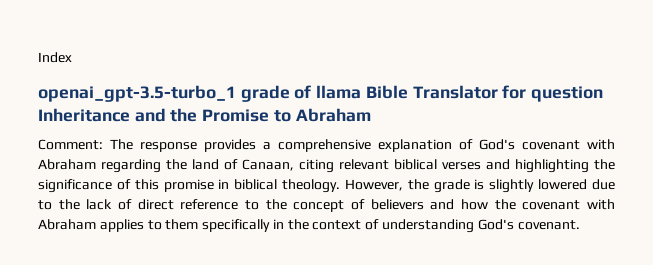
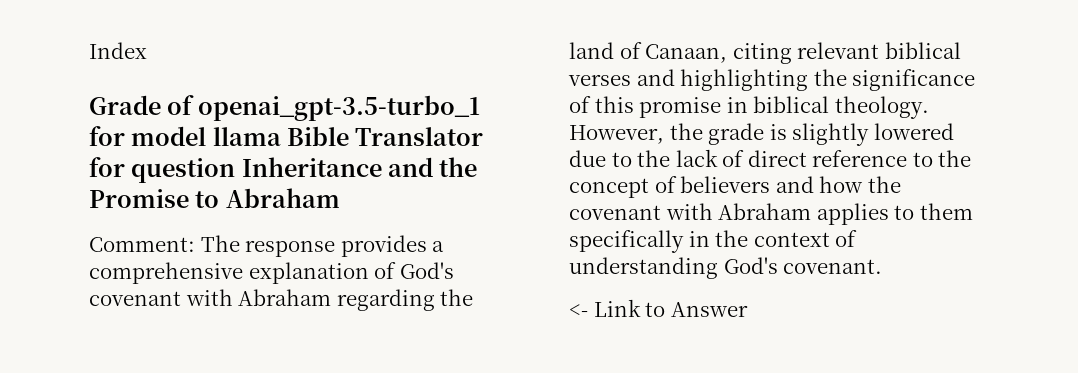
[38,85,312,102] openai_gpt-3.5-turbo_1 grade of -> [89,95,480,121] [89,126,207,146] Grade of openai_gpt-3.5-turbo_1 for model
(580, 225) none -> [569,299,748,317] // <- Link to Answer

